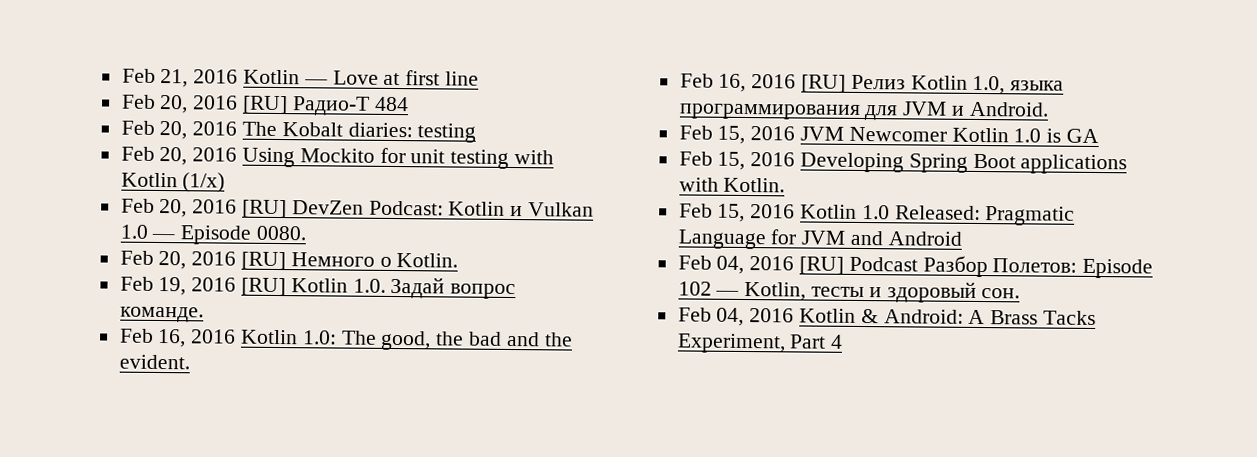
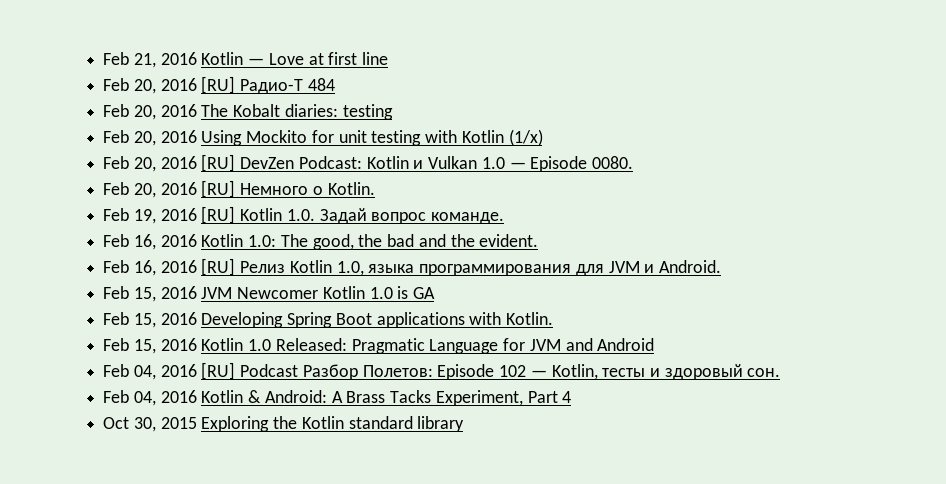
(844, 341) none -> [103,416,465,432] // Oct 30, 2015 Exploring the Kotlin standard library

